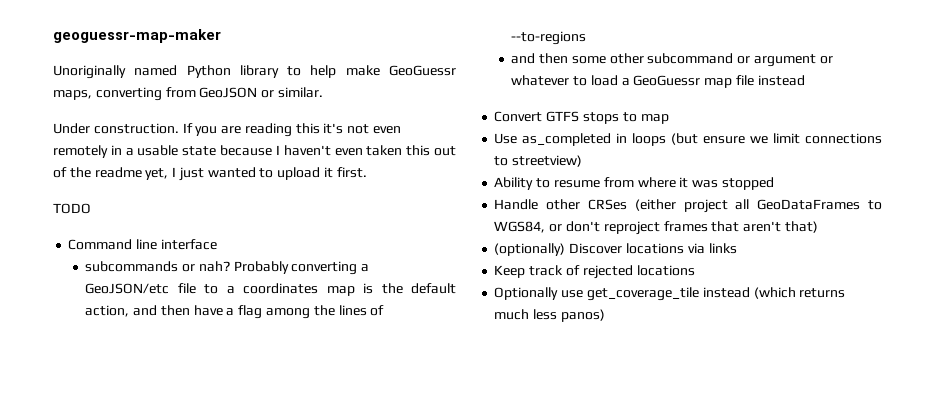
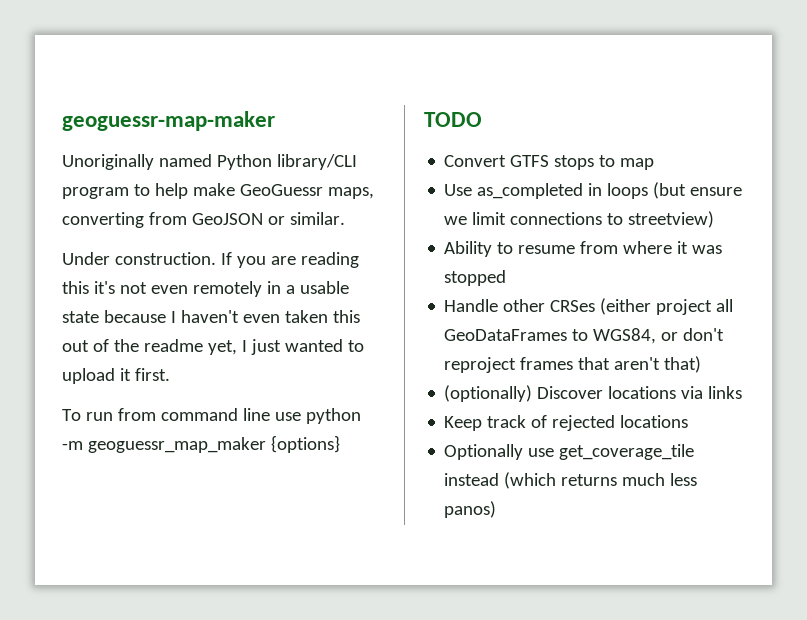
[239,65,279,78] library -> [276,154,357,170] [62,187,129,199] library/CLI program
[53,203,91,214] [68,239,217,250] [85,261,370,275] [85,283,456,296] [85,305,385,319] [511,31,587,45] [511,53,833,67] [511,75,805,88] TODO // Command line interface // subcommands or nah? Probably converting a GeoJSON/etc file to a coordinates map is the default action, and then have a flag among the lines of --to-regions // and then some other subcommand or argument or whatever to load a GeoGuessr map file instead -> [62,408,361,424] [62,435,340,453] [424,112,482,127] To run from command line use python -m geoguessr_map_maker {options} // TODO

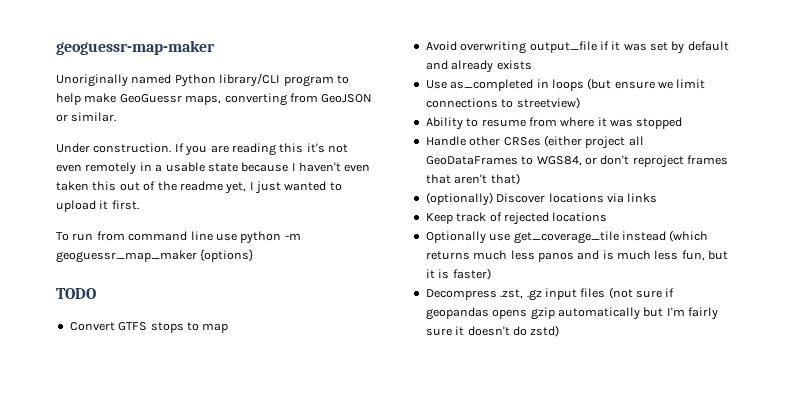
(655, 164) none -> [425,41,729,54] [425,60,532,73] // Avoid overwriting output_file if it was set by default and already exists
[444,501,497,518] panos) -> [537,250,729,262] [425,268,491,280] [425,287,675,301] [425,307,718,320] [425,325,560,337] panos and is much less fun, but it is faster) // Decompress .zst, .gz input files (not sure if geopandas opens gzip automatically but I'm fairly sure it doesn't do zstd)

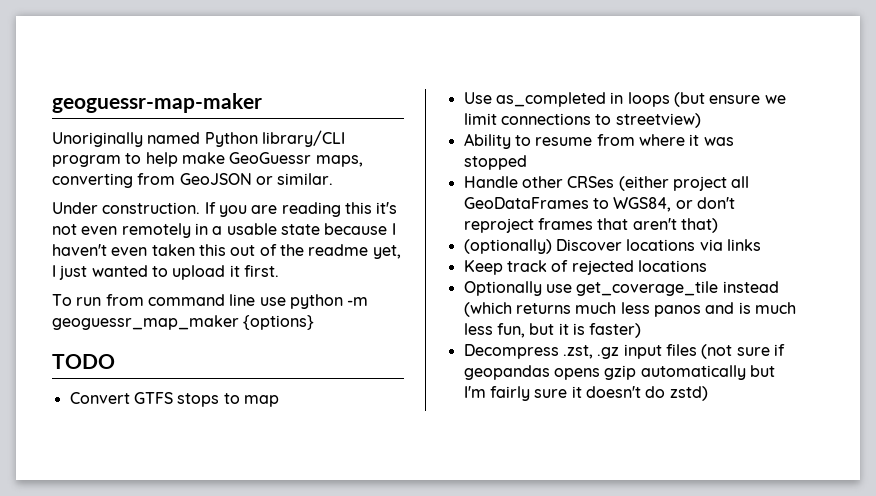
[425,41,729,54] [425,60,532,73] // Avoid overwriting output_file if it was set by default and already exists -> (279, 401) none

